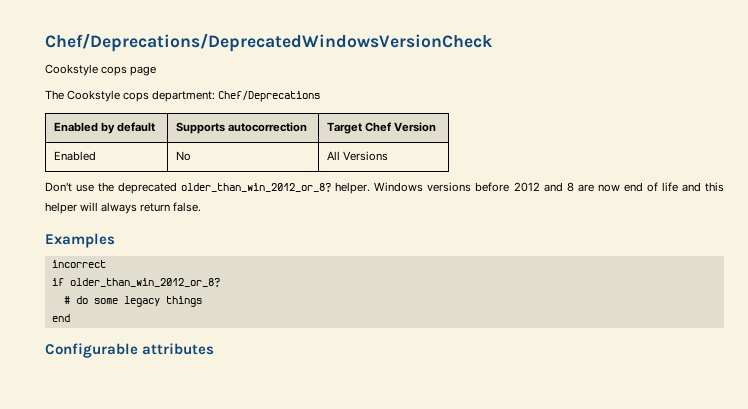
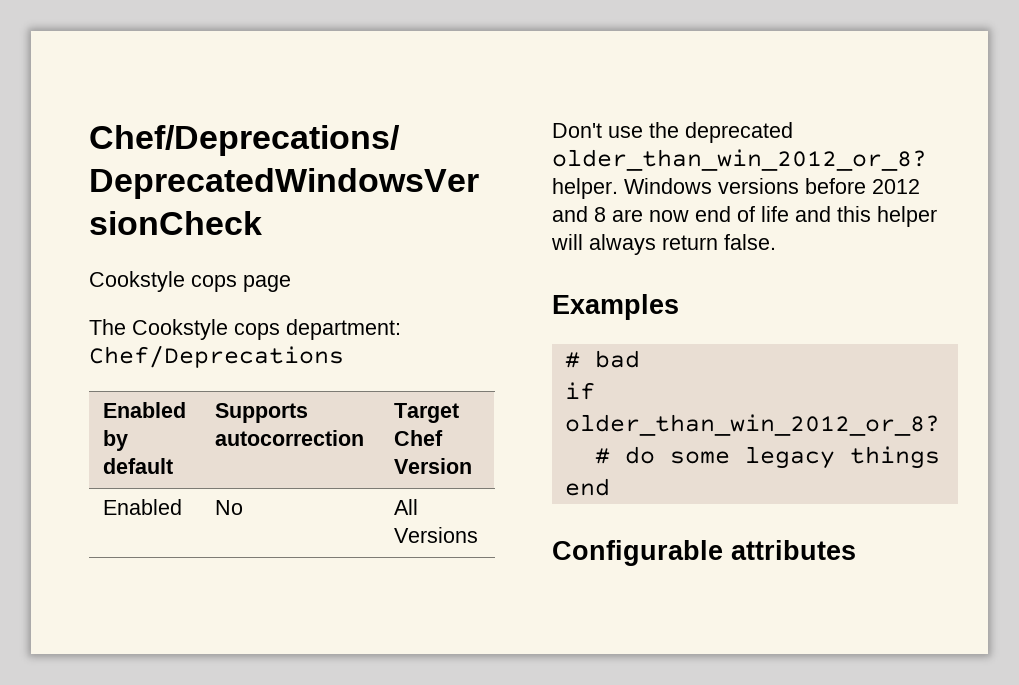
[51,260,106,268] incorrect -> [564,350,640,368] # bad

